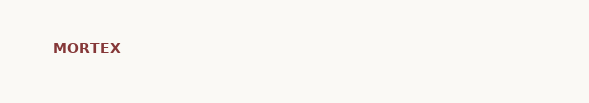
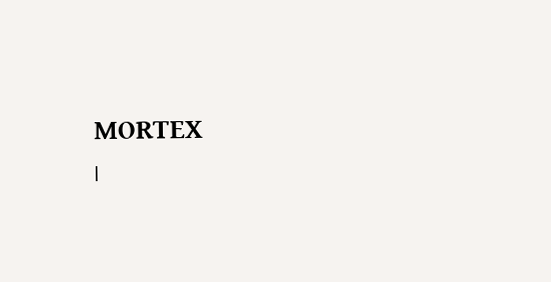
(121, 48) none -> [94,166,100,182] // |

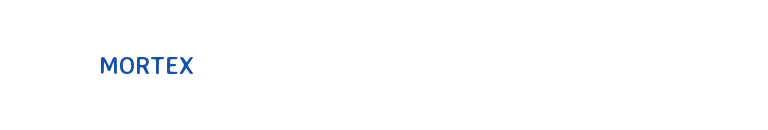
[94,166,100,182] // | -> (194, 65) none

